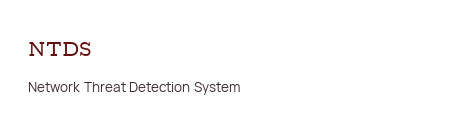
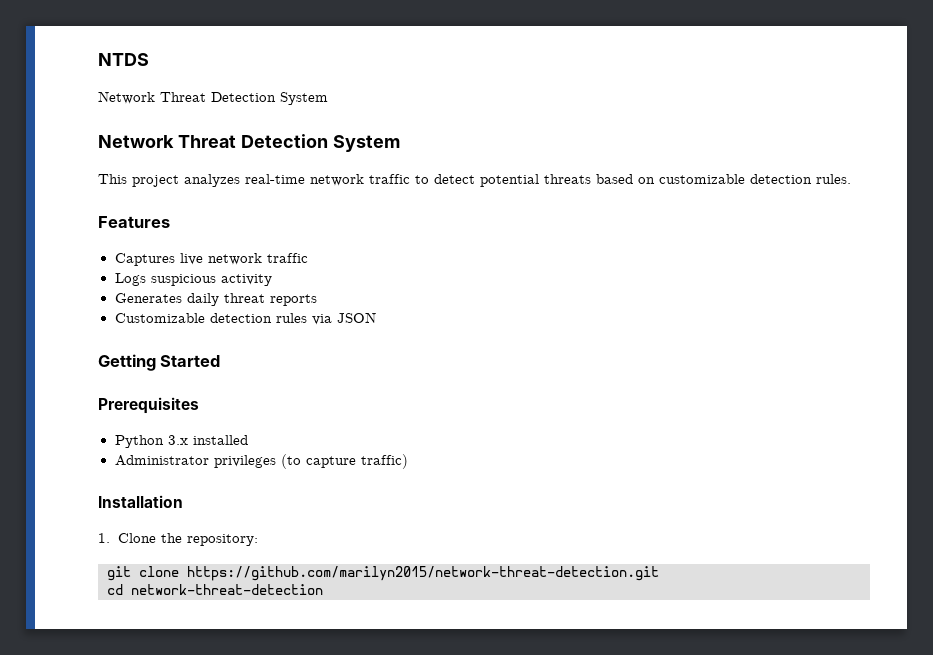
(240, 88) none -> [98,134,400,152] [98,174,851,187] [98,216,170,228] [114,253,308,266] [114,273,272,286] [114,293,317,306] [114,312,376,325] [98,354,221,371] [98,397,199,414] [114,435,248,448] [114,454,408,469] [98,495,183,508] [98,533,258,546] [107,566,659,581] [107,584,323,595] // Network Threat Detection System // This project analyzes real-time network traffic to detect potential threats based on customizable detection rules. // Features // Captures live network traffic // Logs suspicious activity // Generates daily threat reports // Customizable detection rules via JSON // Getting Started // Prerequisites // Python 3.x installed // Administrator privileges (to capture traffic) // Installation // 1. Clone the repository: // git clone https://github.com/marilyn2015/network-threat-detection.git // cd network-threat-detection

